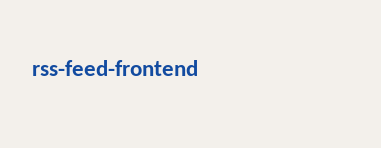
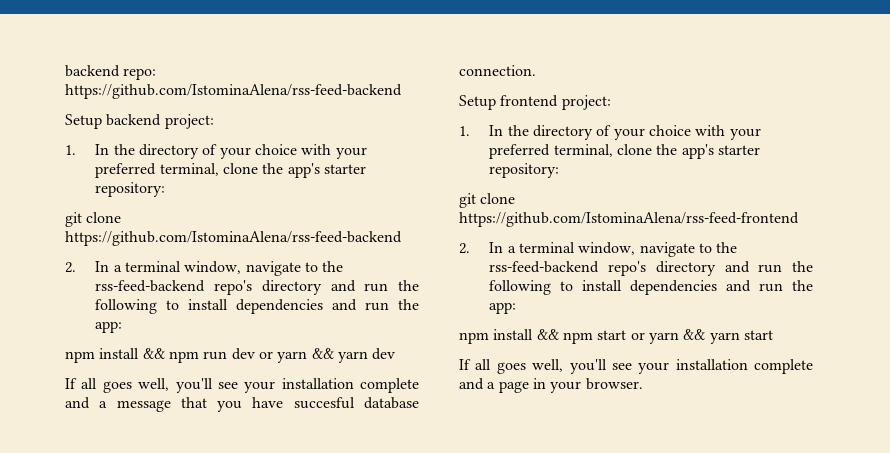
[32,60,198,76] rss-feed-frontend -> [65,65,157,80] [65,84,402,99] [65,114,214,129] [65,144,367,159] [95,163,367,178] [95,182,166,197] [65,212,122,227] [65,231,402,246] [65,261,344,276] [95,280,420,295] [95,299,420,314] [95,321,123,333] [65,348,396,363] [65,378,419,393] [65,397,419,412] [459,65,536,76] [459,95,611,110] [459,125,761,140] [489,144,761,159] [489,163,560,178] [459,193,516,208] [459,212,799,227] [459,242,738,257] [489,261,813,276] [489,280,813,295] [489,302,517,314] [459,329,773,344] [459,359,813,374] [459,378,643,393] backend repo: https://github.com/IstominaAlena/rss-feed-backend // Setup backend project: // 1. In the directory of your choice with your preferred terminal, clone the app's starter repository: // git clone https://github.com/IstominaAlena/rss-feed-backend // 2. In a terminal window, navigate to the rss-feed-backend repo's directory and run the following to install dependencies and run the app: // npm install && npm run dev or yarn && yarn dev // If all goes well, you'll see your installation complete and a message that you have succesful database connection. // Setup frontend project: // 1. In the directory of your choice with your preferred terminal, clone the app's starter repository: // git clone https://github.com/IstominaAlena/rss-feed-frontend // 2. In a terminal window, navigate to the rss-feed-backend repo's directory and run the following to install dependencies and run the app: // npm install && npm start or yarn && yarn start // If all goes well, you'll see your installation complete and a page in your browser.

